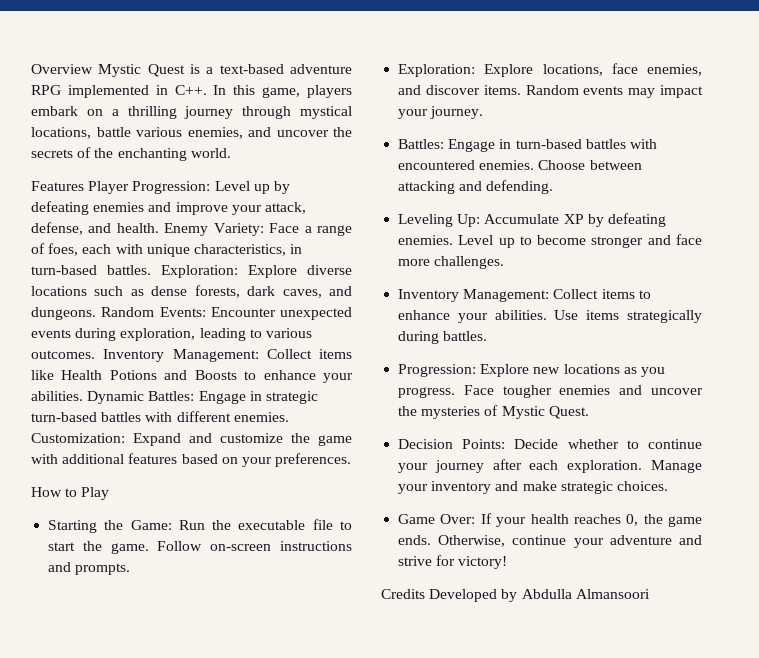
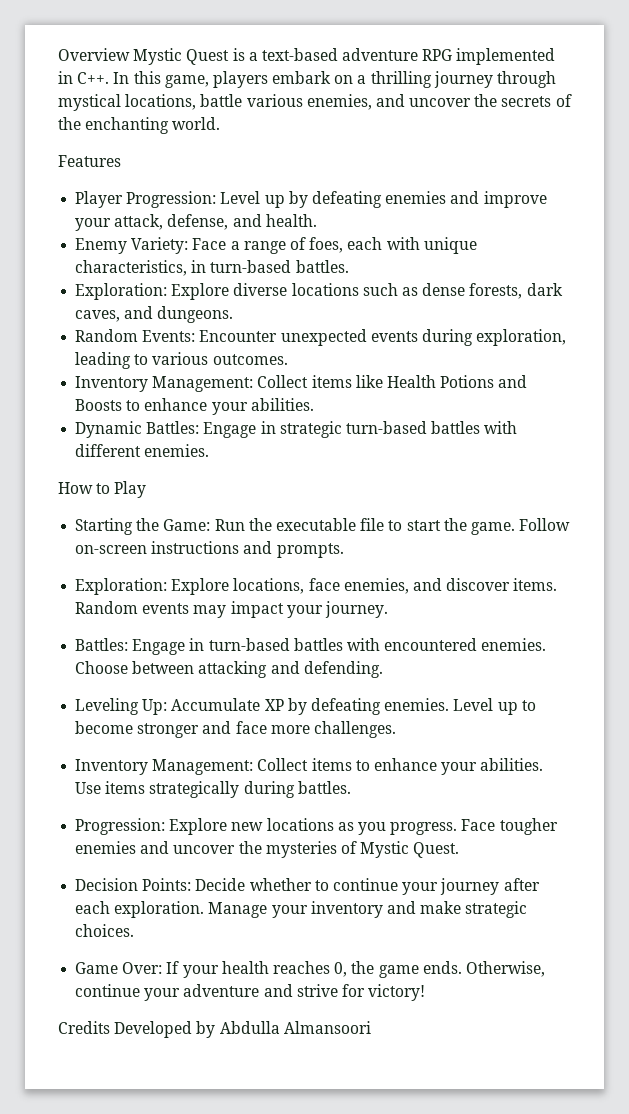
(84, 186) none -> (121, 161) //
(159, 228) none -> (317, 220) //
(151, 270) none -> (349, 266) //
(96, 313) none -> (234, 314) //
(95, 354) none -> (288, 359) //
(83, 396) none -> (314, 404) //
[31,433,352,446] [31,453,352,467] Customization: Expand and customize the game with additional features based on your preferences. -> (210, 450) none

